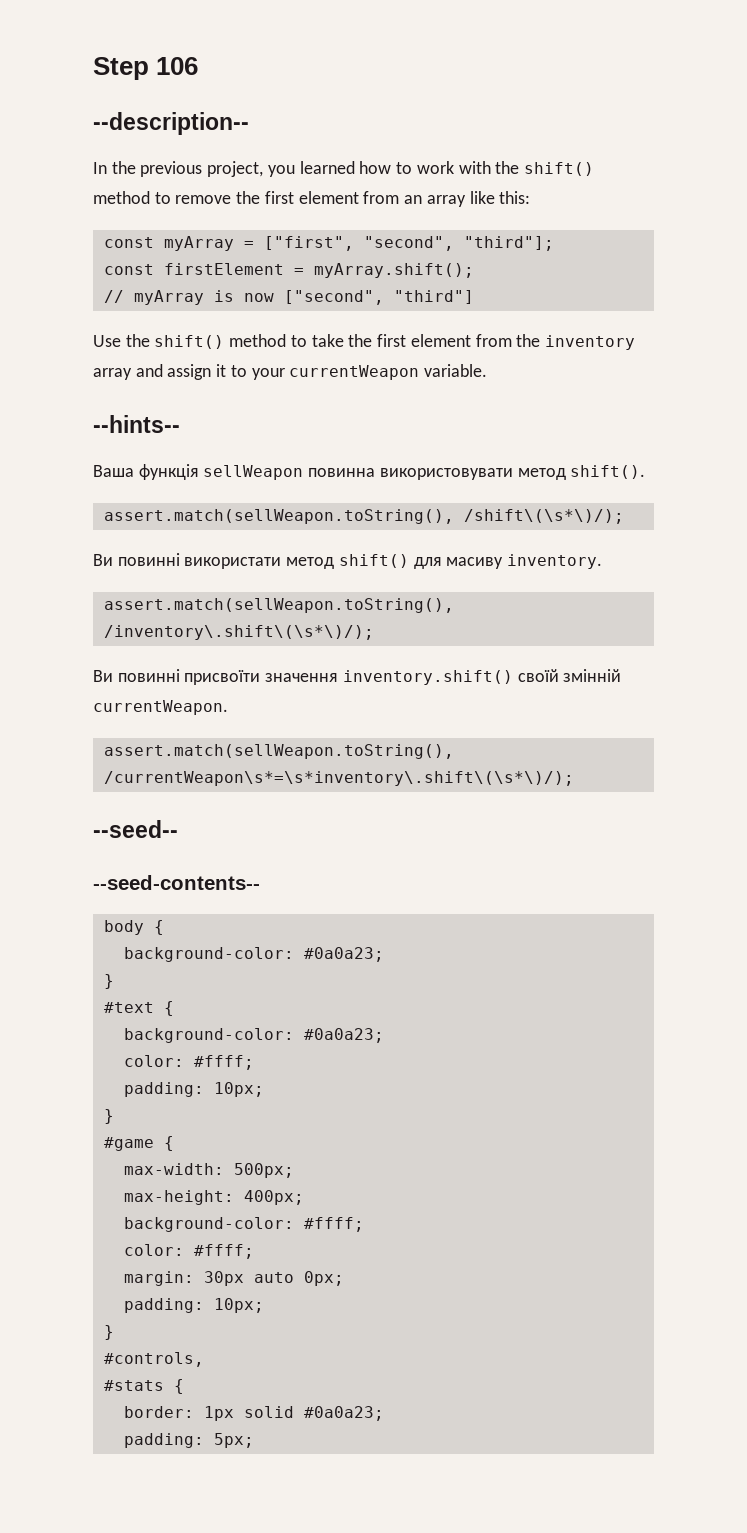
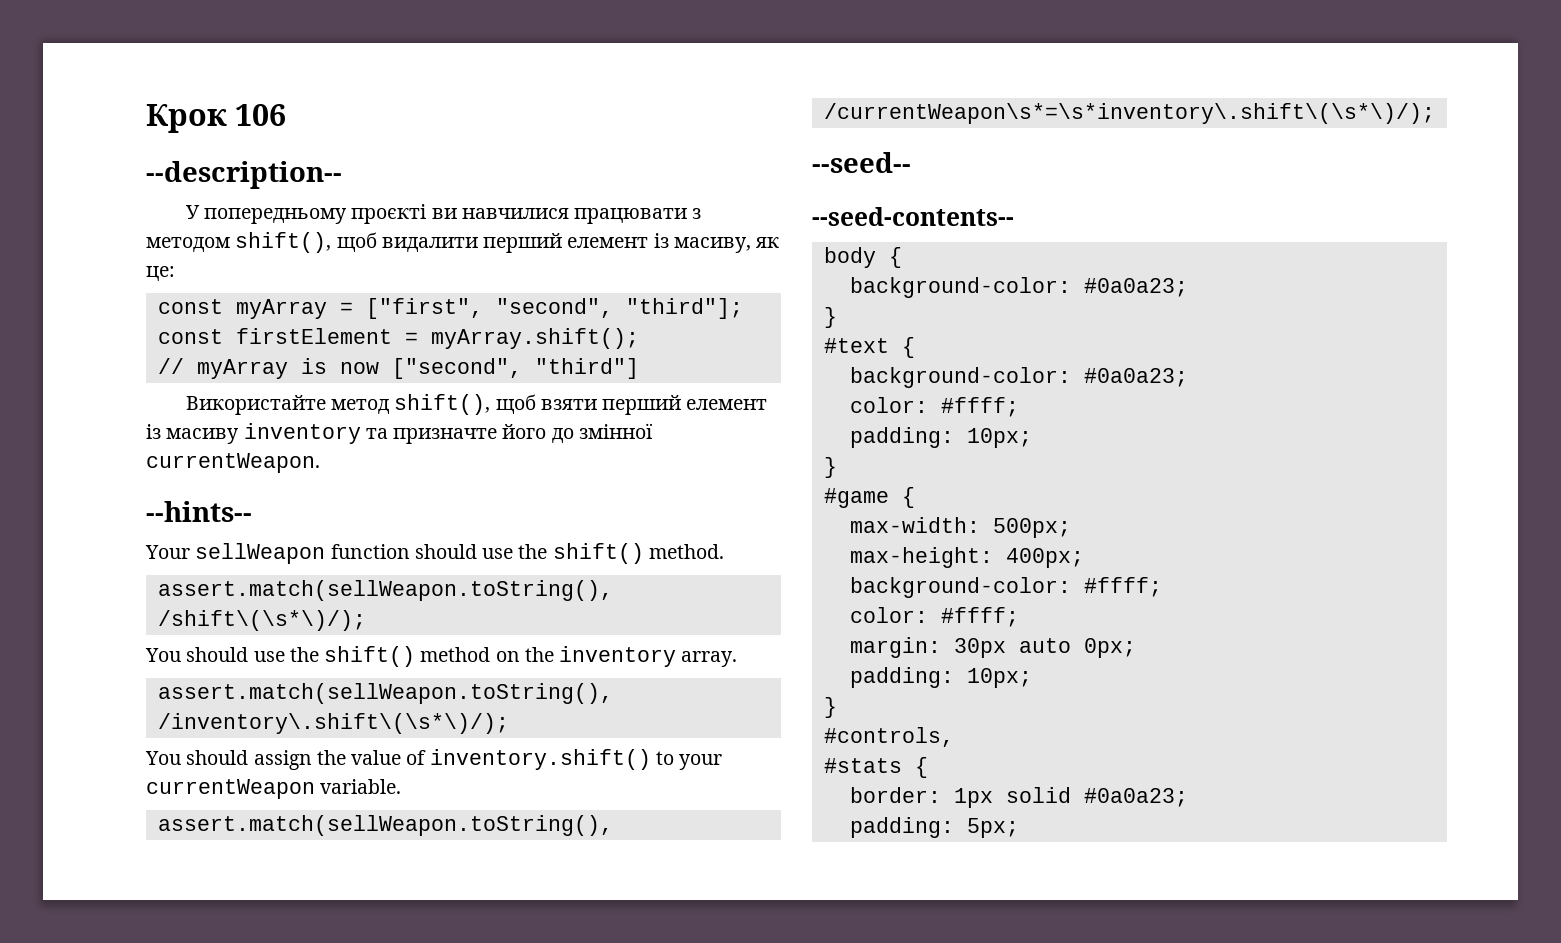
[93,57,149,80] Step -> [146,104,227,133] Крок
[93,161,594,177] [93,191,531,207] In the previous project, you learned how to work with the shift() method to remove the first element from an array like this: -> [185,204,702,224] [146,232,780,253] [146,266,175,281] У попередньому проєкті ви навчилися працювати з методом shift(), щоб видалити перший елемент із масиву, як це:
[93,334,635,350] [93,364,488,380] [93,415,180,433] [93,464,646,480] [103,509,624,524] [93,553,603,569] [103,598,454,613] [103,625,374,640] [93,669,622,685] [93,700,228,715] Use the shift() method to take the first element from the inventory array and assign it to your currentWeapon variable. // --hints-- // Ваша функція sellWeapon повинна використовувати метод shift(). // assert.match(sellWeapon.toString(), /shift\(\s*\)/); // Ви повинні використати метод shift() для масиву inventory. // assert.match(sellWeapon.toString(), /inventory\.shift\(\s*\)/); // Ви повинні присвоїти значення inventory.shift() своїй змінній currentWeapon. -> [185,394,768,415] [146,423,652,444] [146,453,320,473] [146,501,252,522] [145,543,724,564] [157,580,613,601] [157,610,366,631] [145,646,738,667] [157,683,613,704] [157,713,509,734] [145,749,723,770] [146,779,402,799] Використайте метод shift(), щоб взяти перший елемент із масиву inventory та призначте його до змінної currentWeapon. // --hints-- // Your sellWeapon function should use the shift() method. // assert.match(sellWeapon.toString(), /shift\(\s*\)/); // You should use the shift() method on the inventory array. // assert.match(sellWeapon.toString(), /inventory\.shift\(\s*\)/); // You should assign the value of inventory.shift() to your currentWeapon variable.

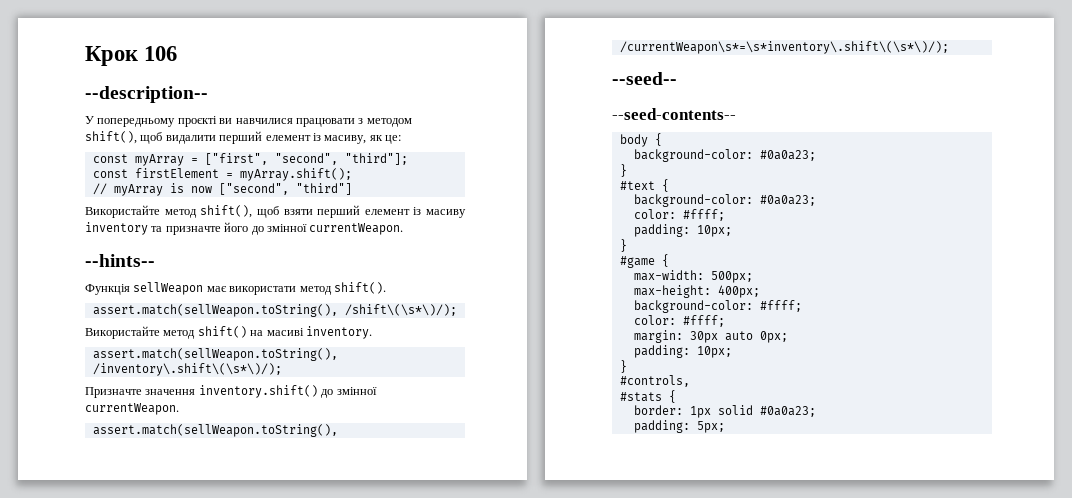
[145,543,724,564] [157,580,613,601] [157,610,366,631] [145,646,738,667] [157,683,613,704] [157,713,509,734] [145,749,723,770] [146,779,402,799] Your sellWeapon function should use the shift() method. // assert.match(sellWeapon.toString(), /shift\(\s*\)/); // You should use the shift() method on the inventory array. // assert.match(sellWeapon.toString(), /inventory\.shift\(\s*\)/); // You should assign the value of inventory.shift() to your currentWeapon variable. -> [85,282,386,295] [92,304,457,317] [85,326,372,339] [92,348,338,361] [92,363,282,376] [85,385,377,398] [85,403,179,415] Функція sellWeapon має використати метод shift(). // assert.match(sellWeapon.toString(), /shift\(\s*\)/); // Використайте метод shift() на масиві inventory. // assert.match(sellWeapon.toString(), /inventory\.shift\(\s*\)/); // Призначте значення inventory.shift() до змінної currentWeapon.

